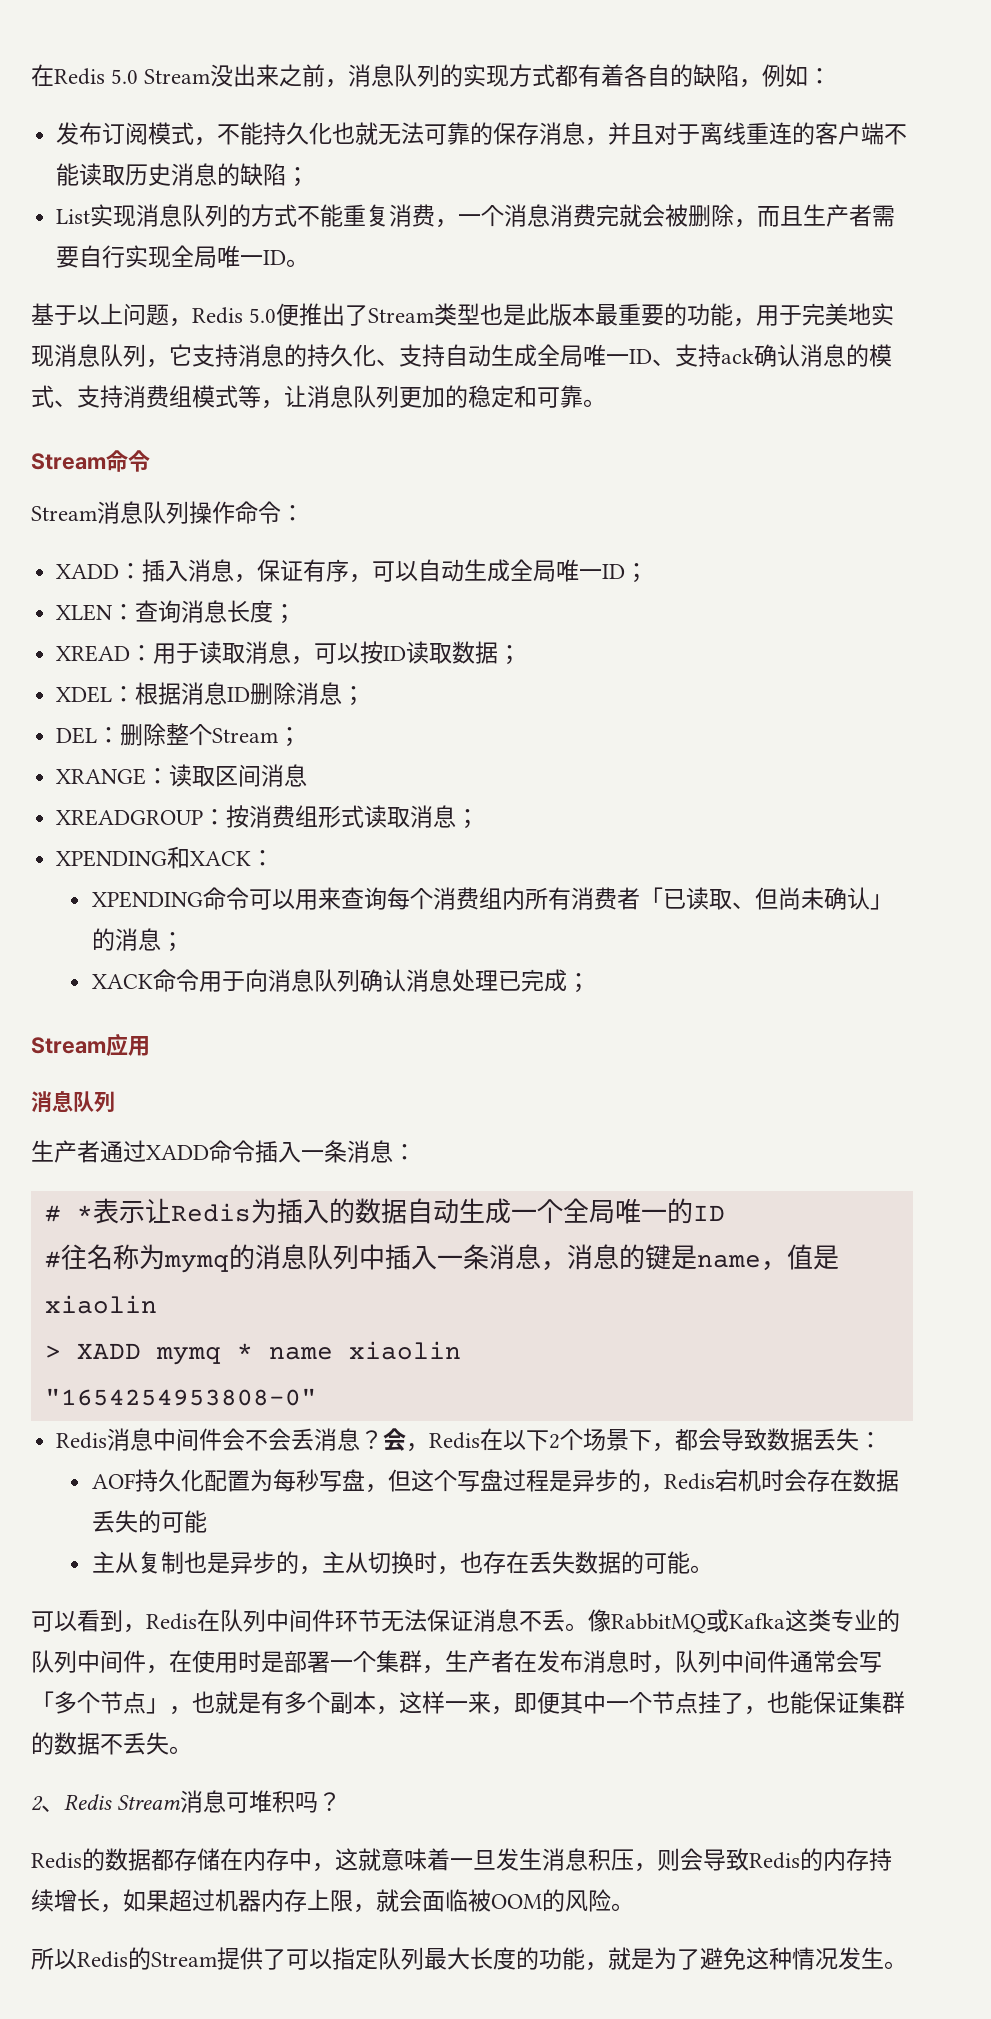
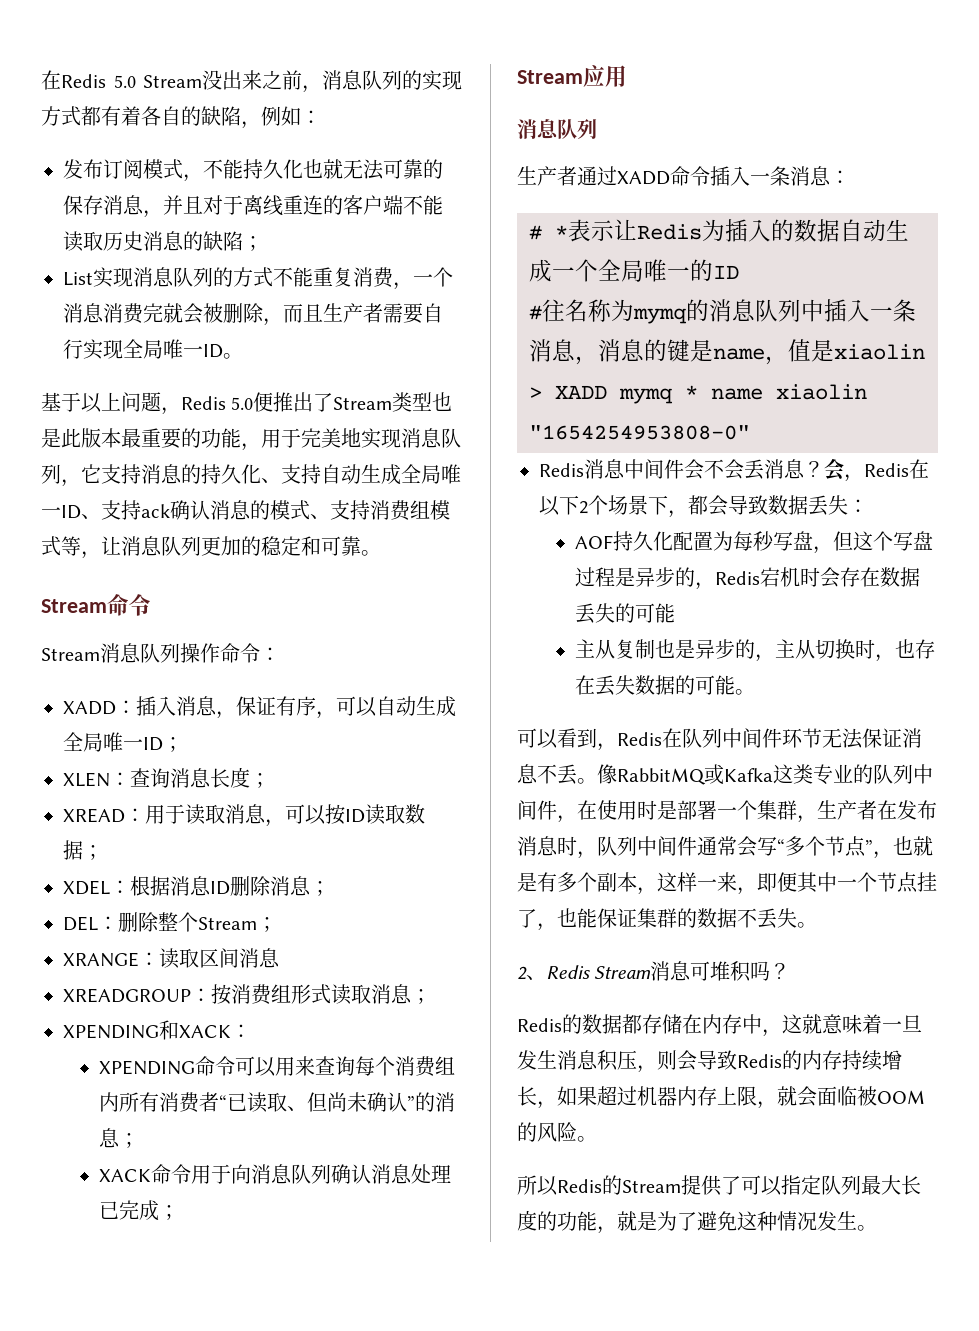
[639,887,663,907] 「 -> [219,1095,228,1110] “
[869,894,893,910] 」 -> [407,1095,416,1110] ”
[31,1691,54,1711] 「 -> [777,839,785,854] “
[146,1698,169,1714] 」 -> [865,839,873,854] ”

